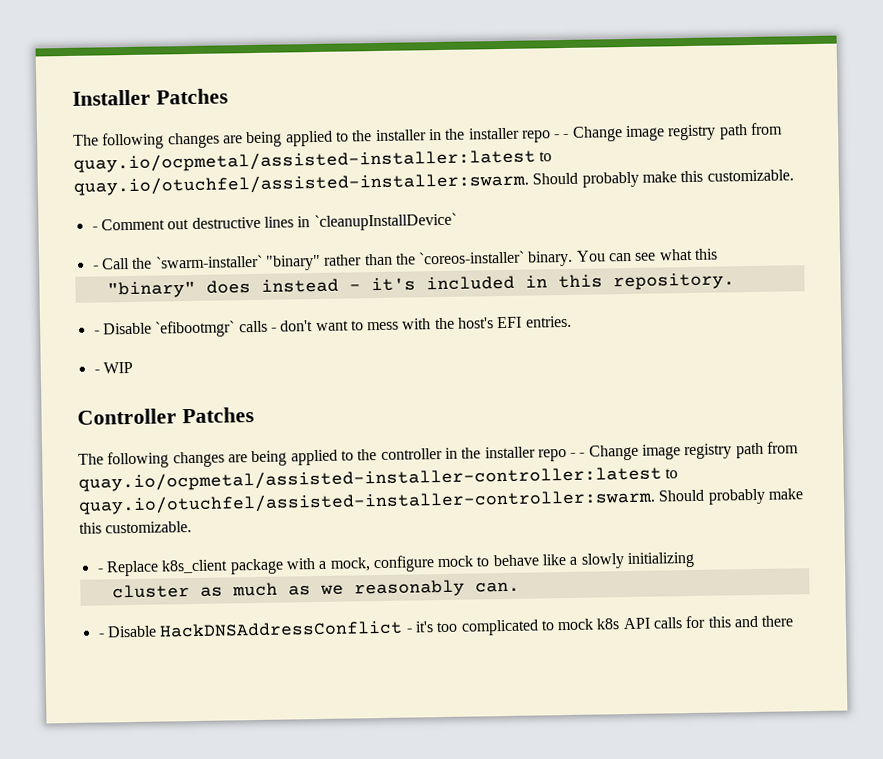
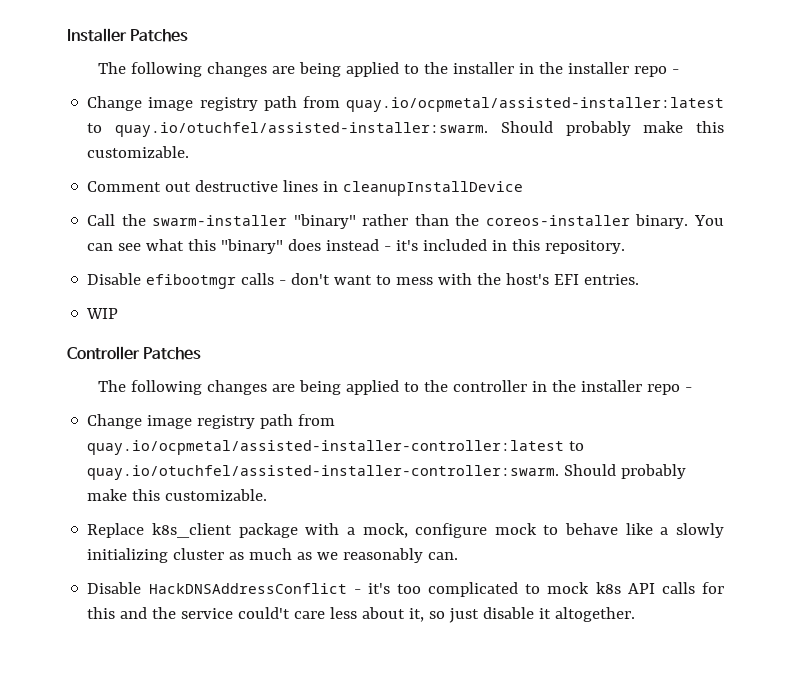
[563,133,570,139] - -> (680, 71) //
[91,226,98,231] - -> (190, 152) none
[313,212,457,232] [92,265,99,270] `cleanupInstallDevice` // - -> [343,181,524,196] cleanupInstallDevice //
[154,254,263,269] `swarm-installer` -> [152,215,288,226] swarm-installer
[418,250,526,265] `coreos-installer` -> [485,215,630,226] coreos-installer
(719, 254) // -> (217, 245) none
[93,320,236,338] - Disable `efibootmgr` -> [87,273,237,289] Disable efibootmgr
[93,369,100,374] - -> (640, 279) none
[579,452,586,457] - -> (693, 389) //
[96,568,104,573] - -> (268, 495) none
(696, 560) // -> (169, 555) none
[98,633,105,638] - -> (459, 556) none
[761,615,795,627] there -> [152,607,636,623] the service could't care less about it, so just disable it altogether.

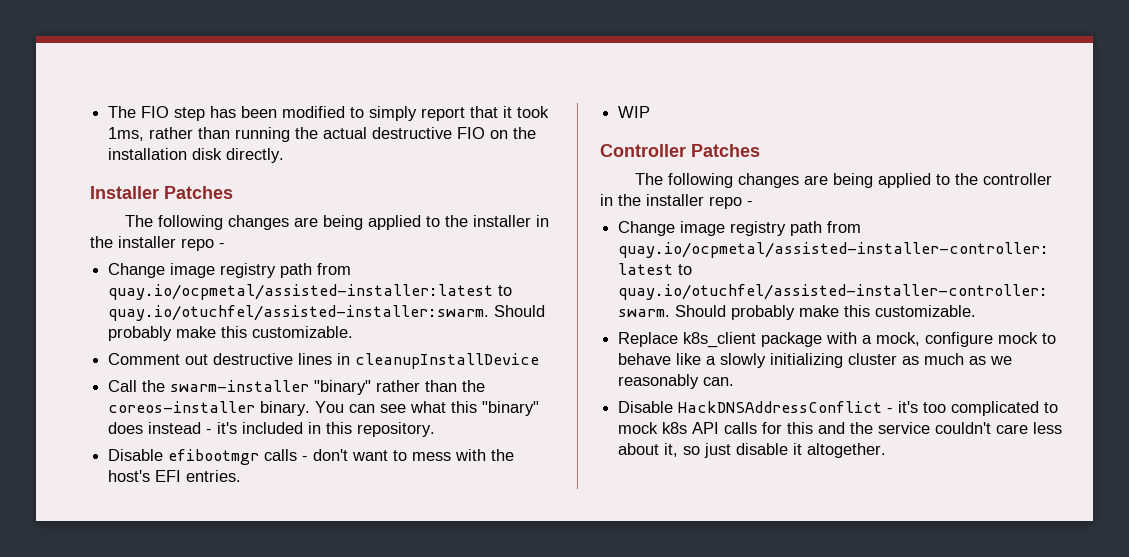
(67, 35) none -> [108,106,550,121] [108,127,537,142] [108,148,285,163] The FIO step has been modified to simply report that it took 1ms, rather than running the actual destructive FIO on the installation disk directly. //
[238,607,291,619] could't -> [935,422,992,434] couldn't

